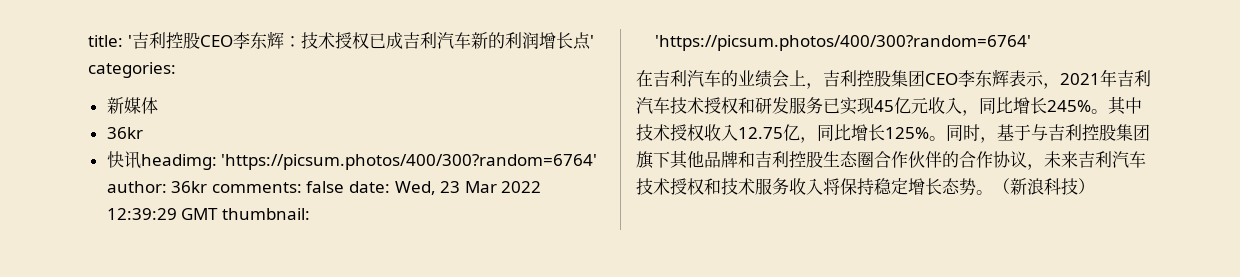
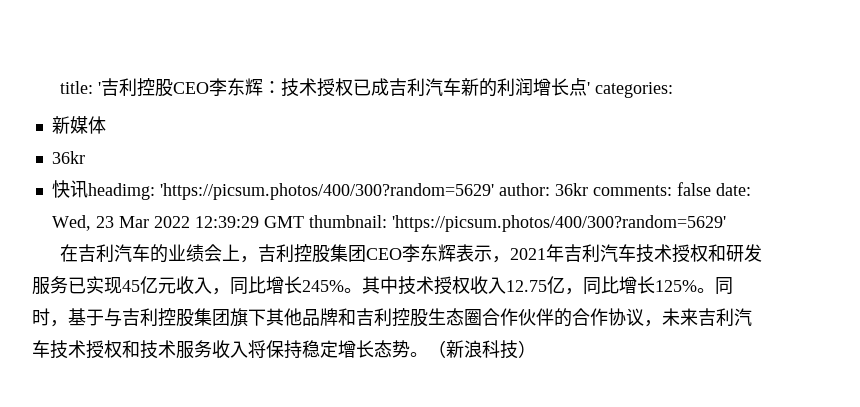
[221,154,598,170] 'https://picsum.photos/400/300?random=6764' -> [159,183,494,200] 'https://picsum.photos/400/300?random=5629'
[654,35,1031,51] 'https://picsum.photos/400/300?random=6764' -> [391,215,726,232] 'https://picsum.photos/400/300?random=5629'

